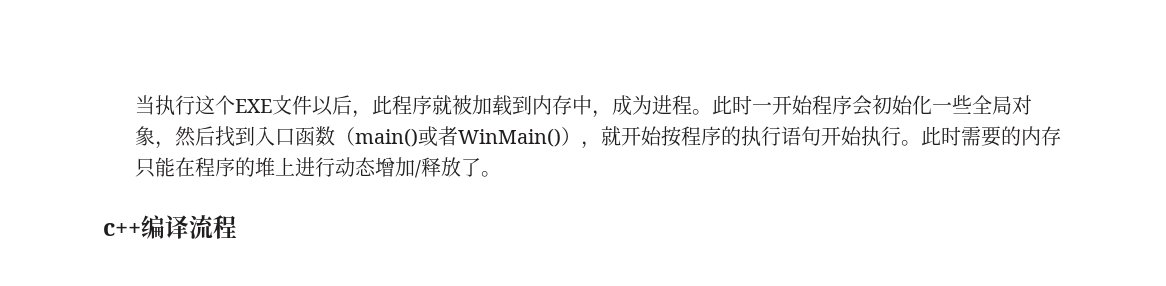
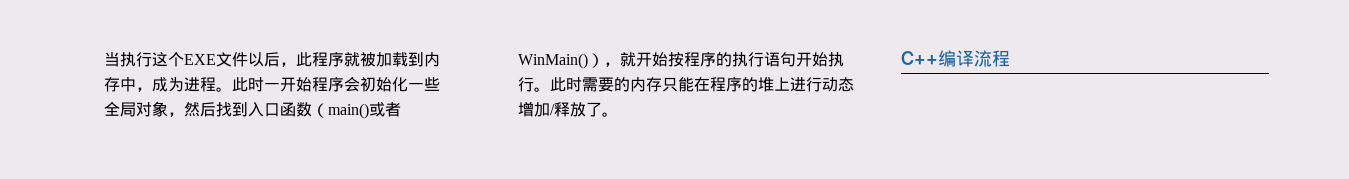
[103,223,141,236] c++ -> [901,51,938,65] C++

